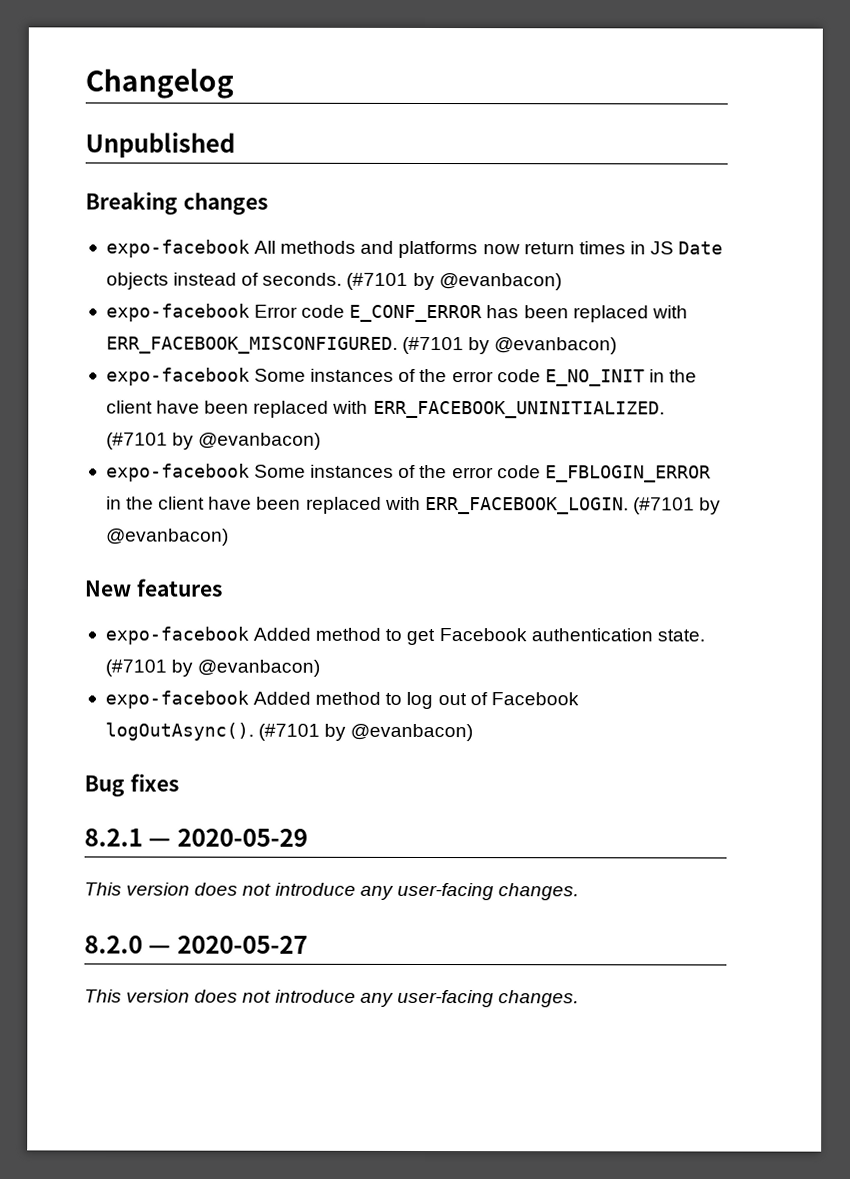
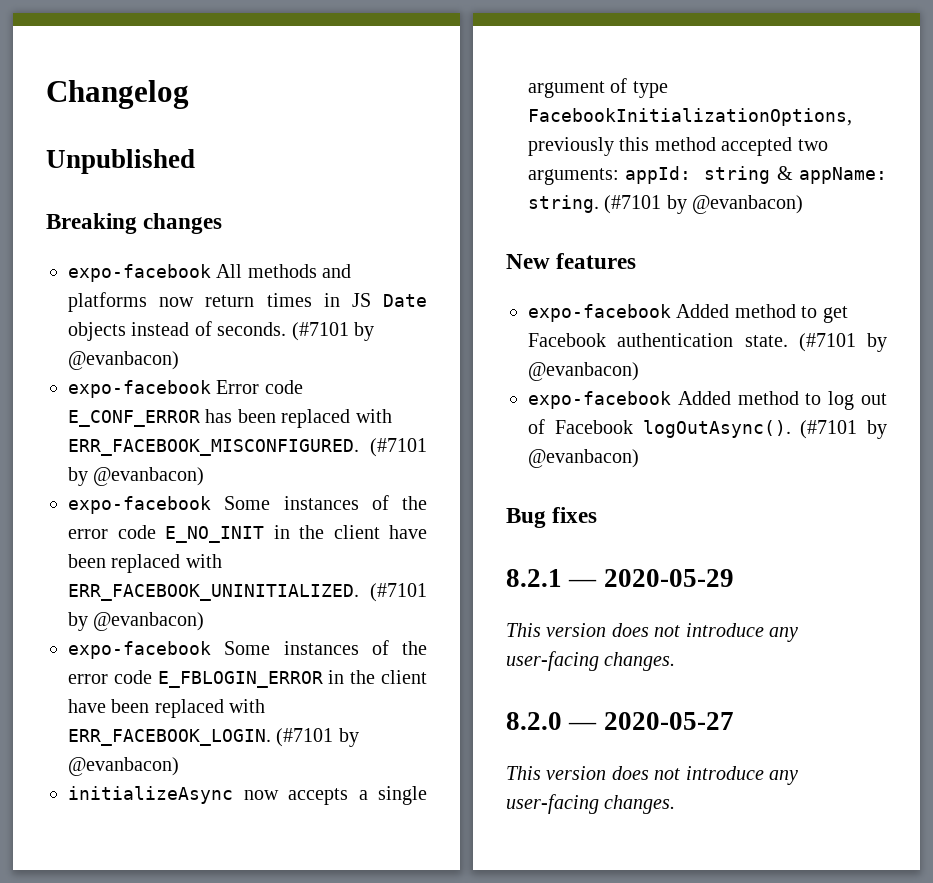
(229, 537) none -> [68,786,427,805] [528,78,668,98] [528,108,852,126] [528,137,828,156] [528,166,887,185] [528,195,804,214] // initializeAsync now accepts a single argument of type FacebookInitializationOptions, previously this method accepted two arguments: appId: string & appName: string. (#7101 by @evanbacon)

